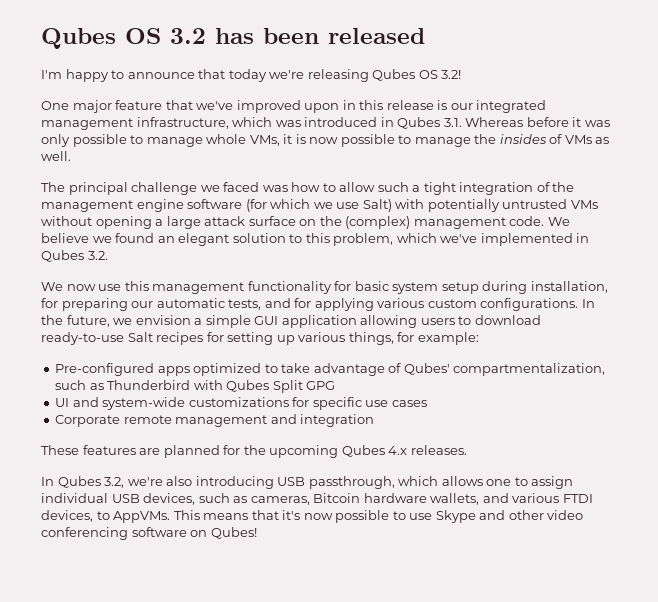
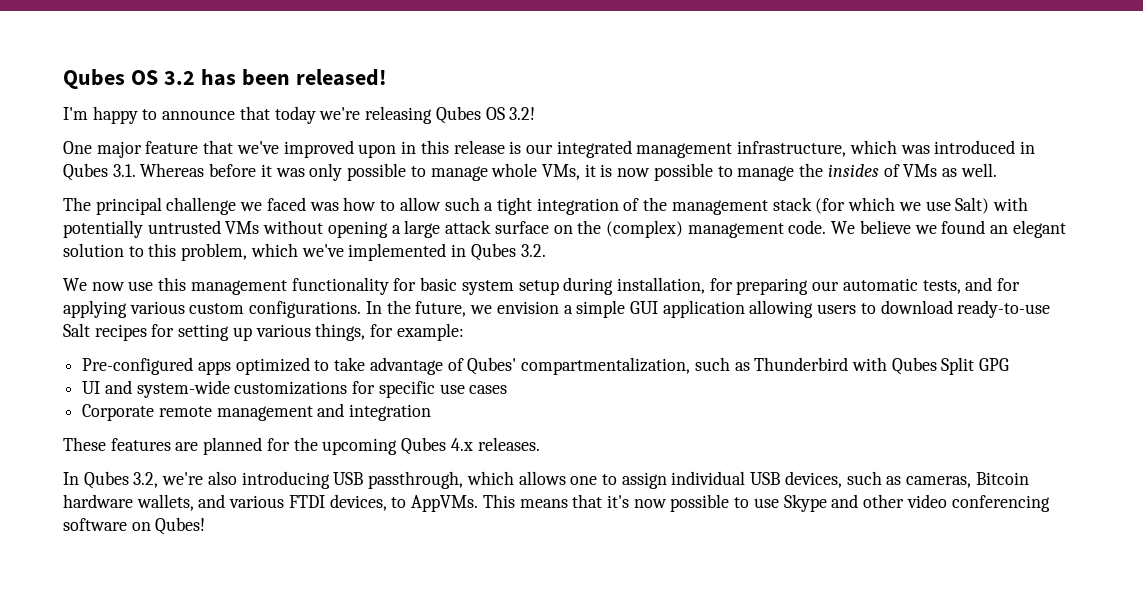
[328,28,425,44] released -> [295,69,386,86] released!
[136,199,243,212] engine software -> [772,197,812,211] stack

